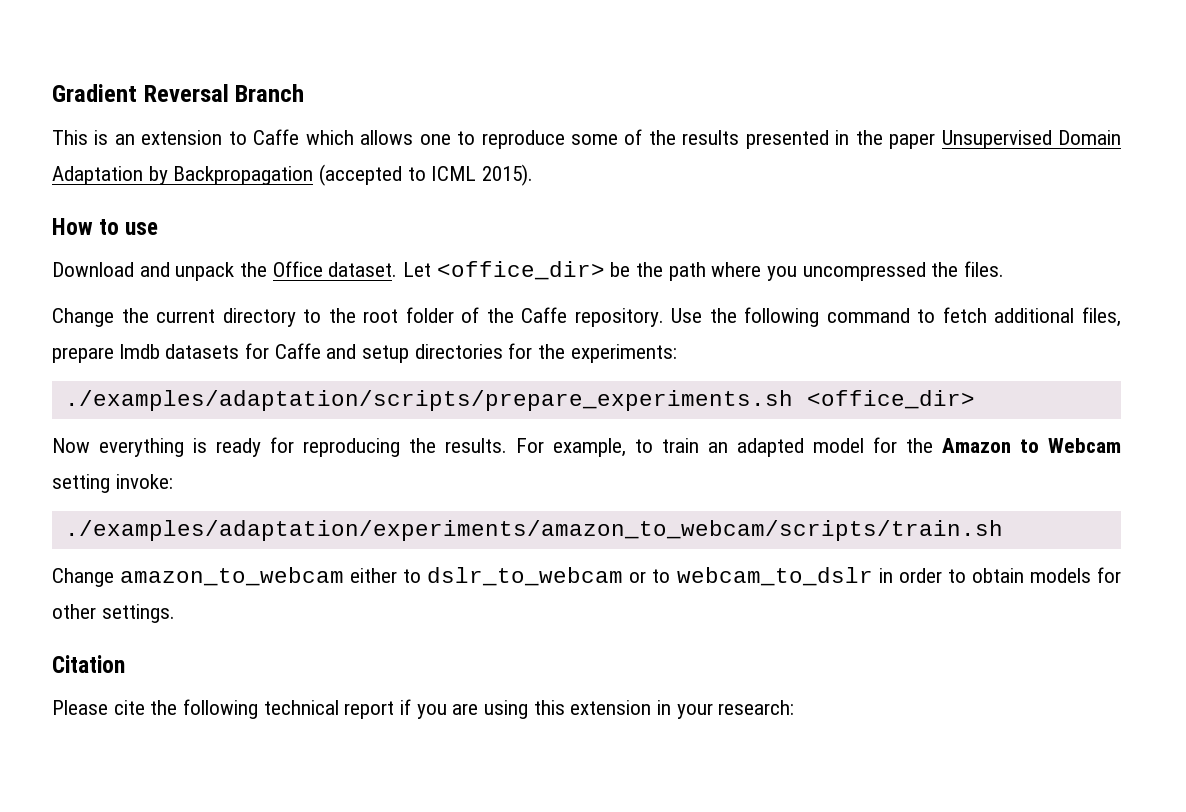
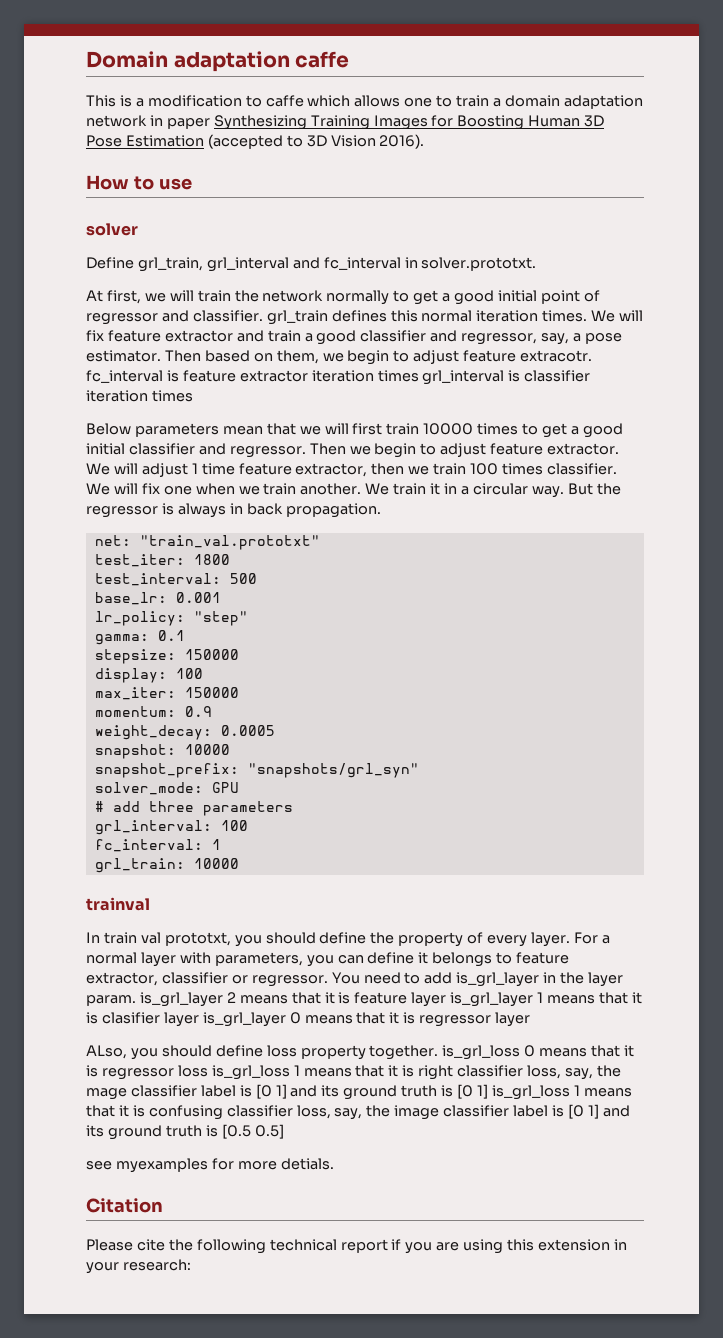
[52,84,305,102] Gradient Reversal Branch -> [86,51,350,72] Domain adaptation caffe
[114,129,1122,149] [52,164,534,186] [52,218,159,235] [52,261,1005,281] [52,307,1121,327] [52,343,677,363] [64,390,975,411] [52,437,1121,457] [52,474,173,493] [64,520,1003,541] [52,567,1122,587] [52,604,175,623] an extension to Caffe which allows one to reproduce some of the results presented in the paper Unsupervised Domain Adaptation by Backpropagation (accepted to ICML 2015). // How to use // Download and unpack the Office dataset. Let <office_dir> be the path where you uncompressed the files. // Change the current directory to the root folder of the Caffe repository. Use the following command to fetch additional files, prepare lmdb datasets for Caffe and setup directories for the experiments: // ./examples/adaptation/scripts/prepare_experiments.sh <office_dir> // Now everything is ready for reproducing the results. For example, to train an adapted model for the Amazon to Webcam setting invoke: // ./examples/adaptation/experiments/amazon_to_webcam/scripts/train.sh // Change amazon_to_webcam either to dslr_to_webcam or to webcam_to_dslr in order to obtain models for other settings. -> [135,95,643,109] [86,115,605,130] [86,134,425,149] [86,175,192,190] [86,223,138,236] [86,257,537,272] [86,290,600,305] [86,310,644,325] [86,330,622,345] [86,350,593,365] [86,370,591,385] [86,390,193,402] [86,423,623,438] [86,443,620,458] [86,463,617,477] [86,483,621,498] [86,503,381,518] [94,535,320,550] [94,554,230,567] [94,573,257,586] [94,592,221,605] [94,611,248,626] [94,630,185,645] [94,649,239,664] [94,668,203,683] [94,687,239,700] [94,706,212,717] [94,725,275,740] [94,744,230,759] [94,763,419,778] [94,782,239,795] [94,801,293,816] [94,820,248,835] [94,839,221,852] [94,858,239,873] [86,897,150,911] [86,932,610,947] [86,952,570,967] [86,972,624,987] [86,992,642,1007] [86,1012,531,1027] [86,1045,635,1060] [86,1065,621,1080] [86,1084,632,1100] [86,1104,630,1120] [86,1124,284,1140] [86,1158,334,1173] a modification to caffe which allows one to train a domain adaptation network in paper Synthesizing Training Images for Boosting Human 3D Pose Estimation (accepted to 3D Vision 2016). // How to use // solver // Define grl_train, grl_interval and fc_interval in solver.prototxt. // At first, we will train the network normally to get a good initial point of regressor and classifier. grl_train defines this normal iteration times. We will fix feature extractor and train a good classifier and regressor, say, a pose estimator. Then based on them, we begin to adjust feature extracotr. fc_interval is feature extractor iteration times grl_interval is classifier iteration times // Below parameters mean that we will first train 10000 times to get a good initial classifier and regressor. Then we begin to adjust feature extractor. We will adjust 1 time feature extractor, then we train 100 times classifier. We will fix one when we train another. We train it in a circular way. But the regressor is always in back propagation. // net: "train_val.prototxt" // test_iter: 1800 // test_interval: 500 // base_lr: 0.001 // lr_policy: "step" // gamma: 0.1 // stepsize: 150000 // display: 100 // max_iter: 150000 // momentum: 0.9 // weight_decay: 0.0005 // snapshot: 10000 // snapshot_prefix: "snapshots/grl_syn" // solver_mode: GPU // # add three parameters // grl_interval: 100 // fc_interval: 1 // grl_train: 10000 // trainval // In train val prototxt, you should define the property of every layer. For a normal layer with parameters, you can define it belongs to feature extractor, classifier or regressor. You need to add is_grl_layer in the layer param. is_grl_layer 2 means that it is feature layer is_grl_layer 1 means that it is clasifier layer is_grl_layer 0 means that it is regressor layer // ALso, you should define loss property together. is_grl_loss 0 means that it is regressor loss is_grl_loss 1 means that it is right classifier loss, say, the mage classifier label is [0 1] and its ground truth is [0 1] is_grl_loss 1 means that it is confusing classifier loss, say, the image classifier label is [0 1] and its ground truth is [0.5 0.5] // see myexamples for more detials.

